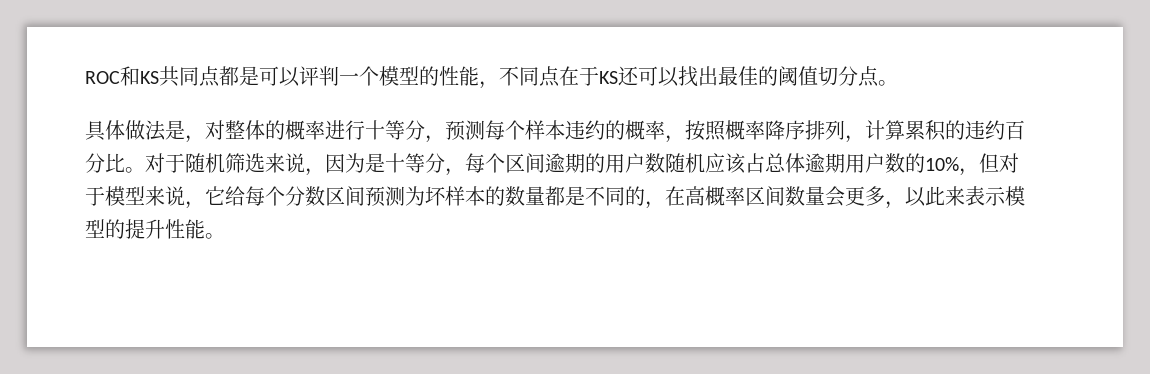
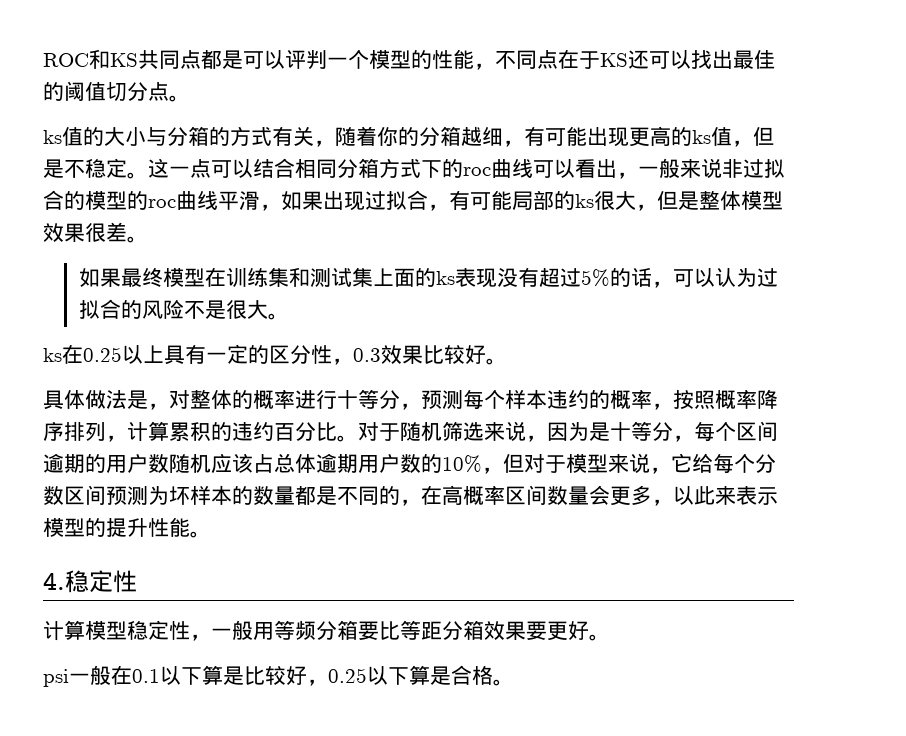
(898, 83) none -> [43,126,774,147] [43,158,785,179] [43,190,783,211] [43,222,148,243] [78,267,778,288] [78,299,289,320] [43,344,507,365] // ks值的大小与分箱的方式有关，随着你的分箱越细，有可能出现更高的ks值，但是不稳定。这一点可以结合相同分箱方式下的roc曲线可以看出，一般来说非过拟合的模型的roc曲线平滑，如果出现过拟合，有可能局部的ks很大，但是整体模型效果很差。 // 如果最终模型在训练集和测试集上面的ks表现没有超过5%的话，可以认为过拟合的风险不是很大。 // ks在0.25以上具有一定的区分性，0.3效果比较好。
(225, 236) none -> [43,570,137,593] [43,620,610,641] [43,665,514,687] // 4.稳定性 // 计算模型稳定性，一般用等频分箱要比等距分箱效果要更好。 // psi一般在0.1以下算是比较好，0.25以下算是合格。

